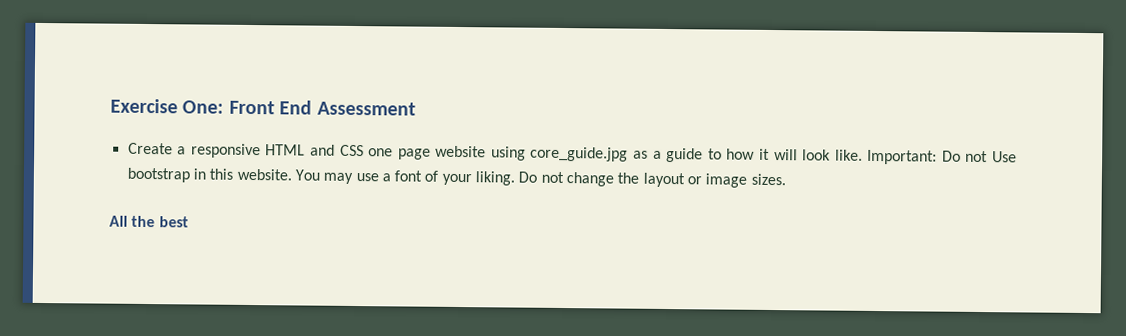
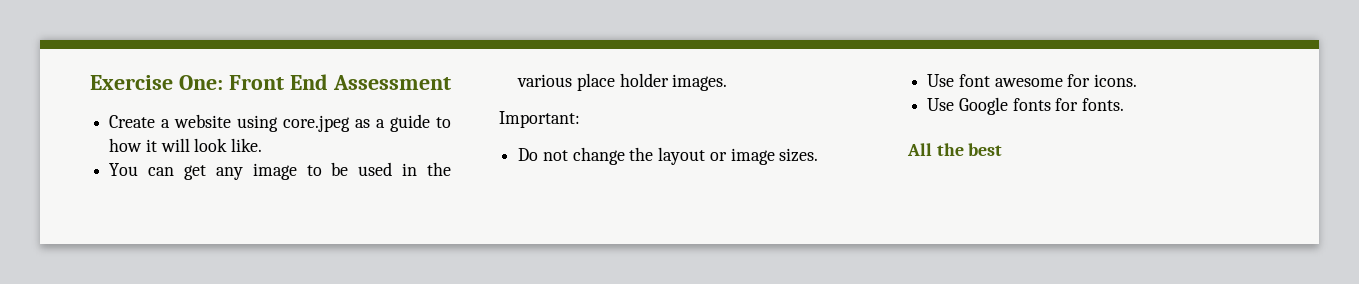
[190,143,431,160] responsive HTML and CSS one page -> (171, 123) none
[530,146,629,162] core_guide.jpg -> [283,115,351,132] core.jpeg
[867,149,1018,165] [126,167,516,186] Important: Do not Use bootstrap in this website. You may use a font of your liking. -> [109,162,451,180] [517,73,728,91] [499,111,580,128] // You can get any image to be used in the various place holder images. // Important: //
(786, 179) none -> [927,74,1138,87] [927,97,1125,115] // Use font awesome for icons. // Use Google fonts for fonts.

